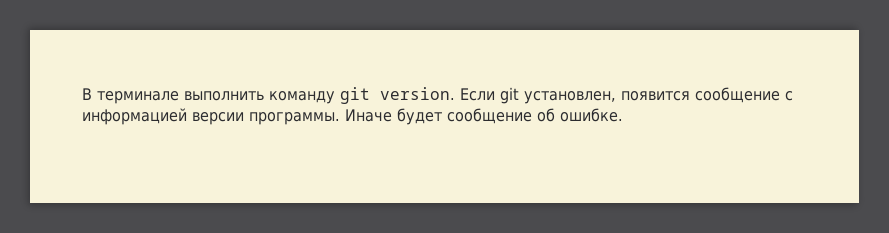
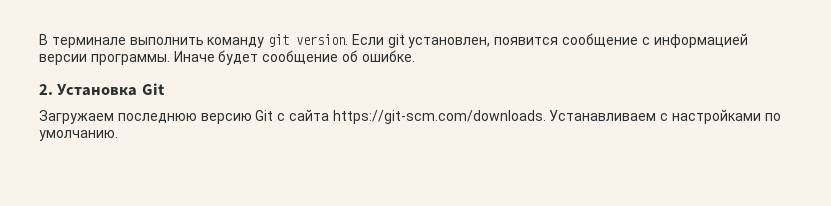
(623, 115) none -> [39,83,165,96] [39,109,781,124] [39,130,118,141] // 2. Установка Git // Загружаем последнюю версию Git с сайта https://git-scm.com/downloads. Устанавливаем с настройками по умолчанию.

